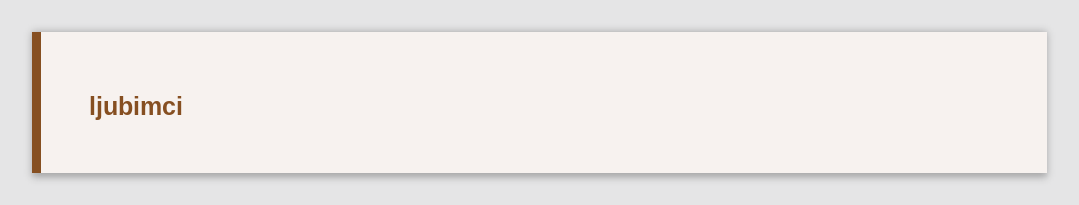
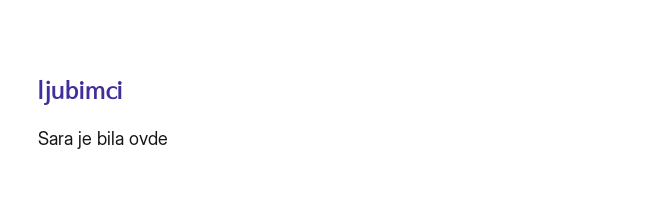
(183, 108) none -> [38,131,168,149] // Sara je bila ovde

